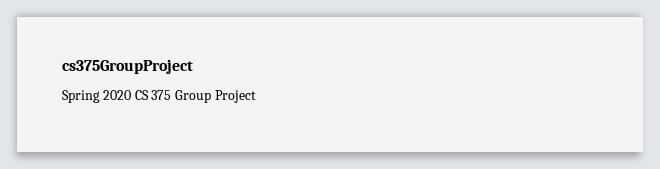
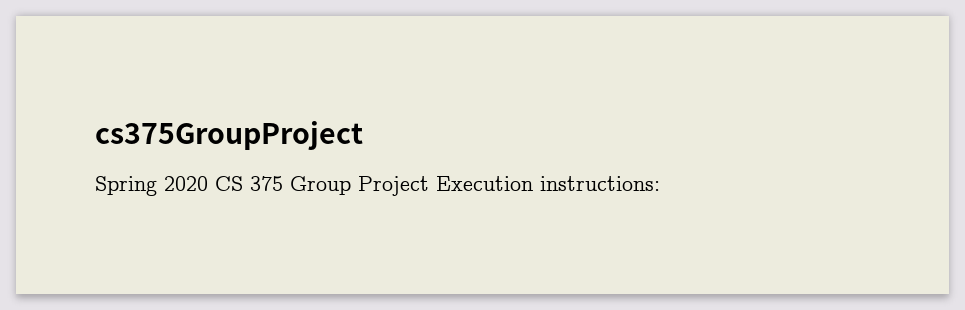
(256, 96) none -> [436,176,660,191] Execution instructions:

